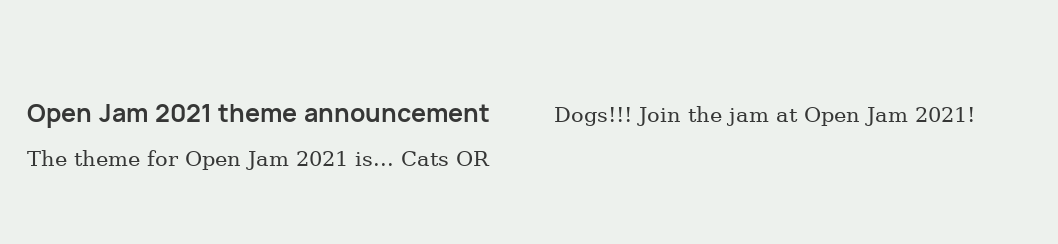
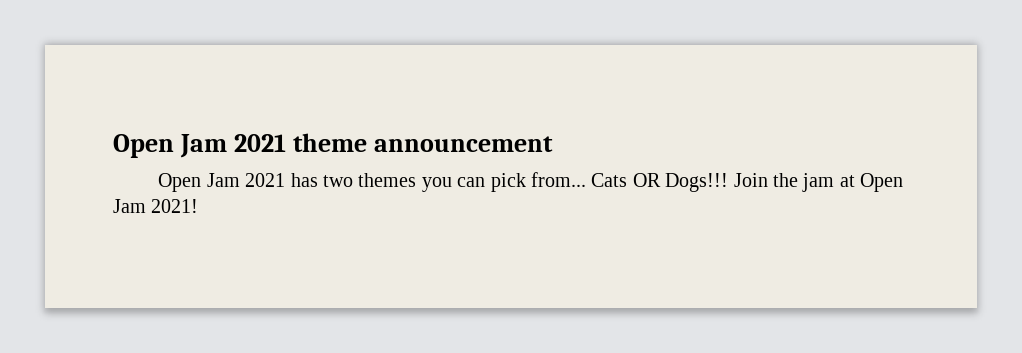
[27,150,394,170] The theme for Open Jam 2021 is... -> [158,172,587,192] Open Jam 2021 has two themes you can pick from...

